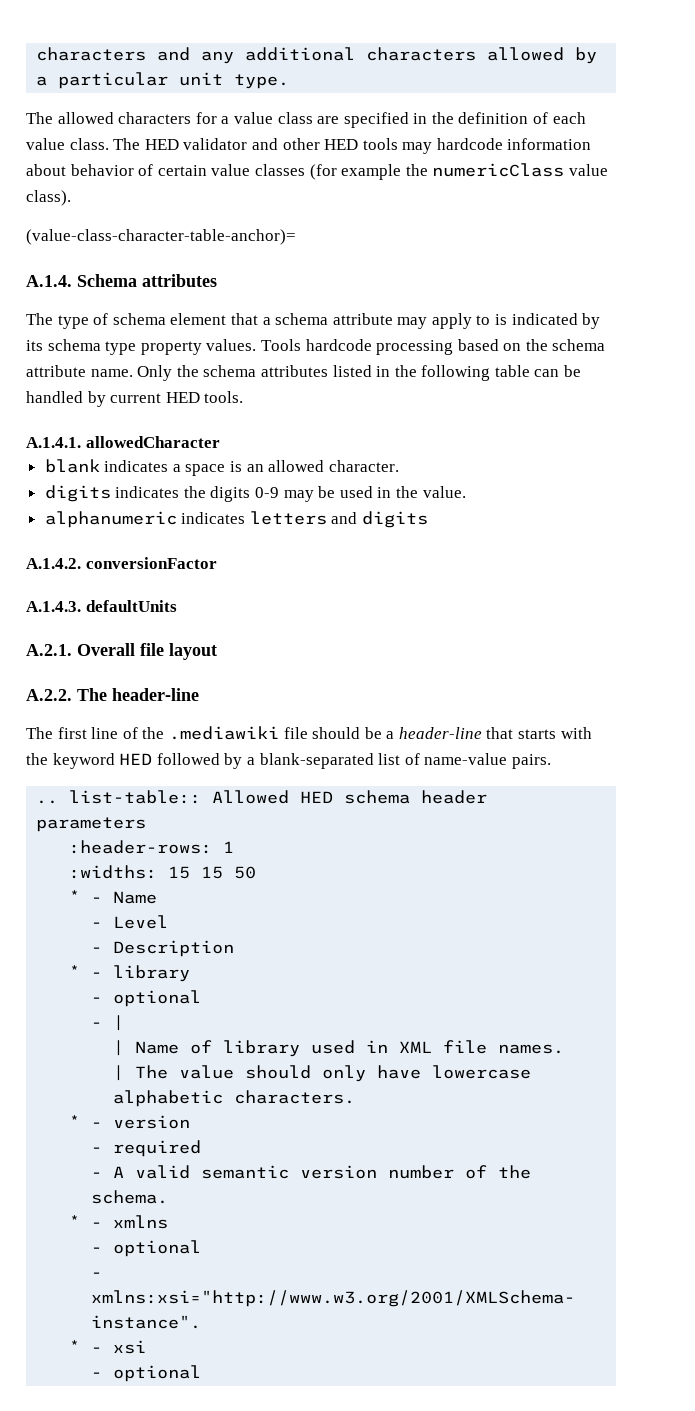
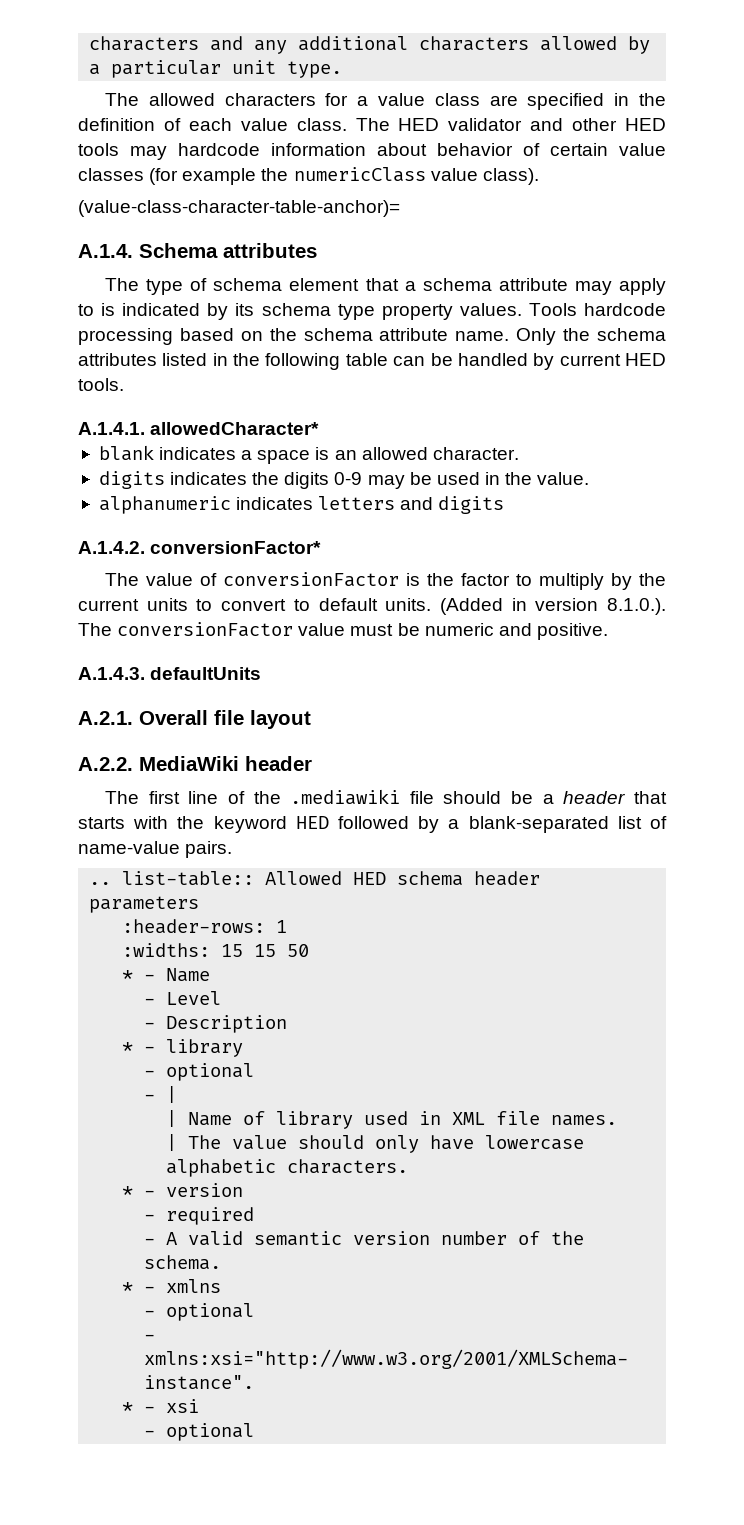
[85,436,220,448] allowedCharacter -> [150,422,320,435] allowedCharacter*
[85,557,217,569] conversionFactor -> [150,541,322,554] [105,572,667,590] [78,598,666,615] [78,622,608,640] conversionFactor* // The value of conversionFactor is the factor to multiply by the current units to convert to default units. (Added in version 8.1.0.). The conversionFactor value must be numeric and positive.
[77,688,199,701] The header-line -> [139,756,312,771] MediaWiki header
[398,727,482,739] header-line -> [563,791,626,804] header

